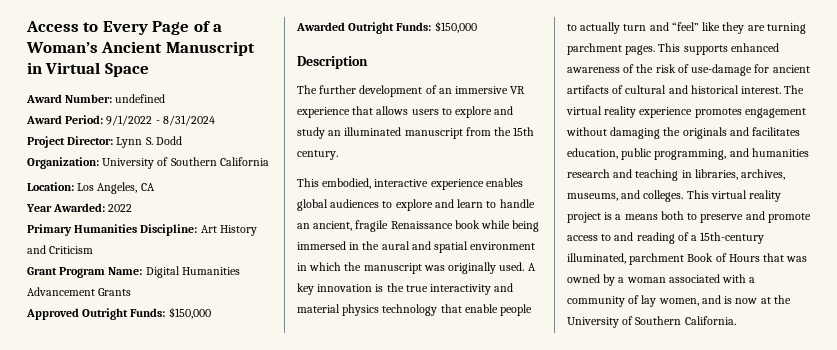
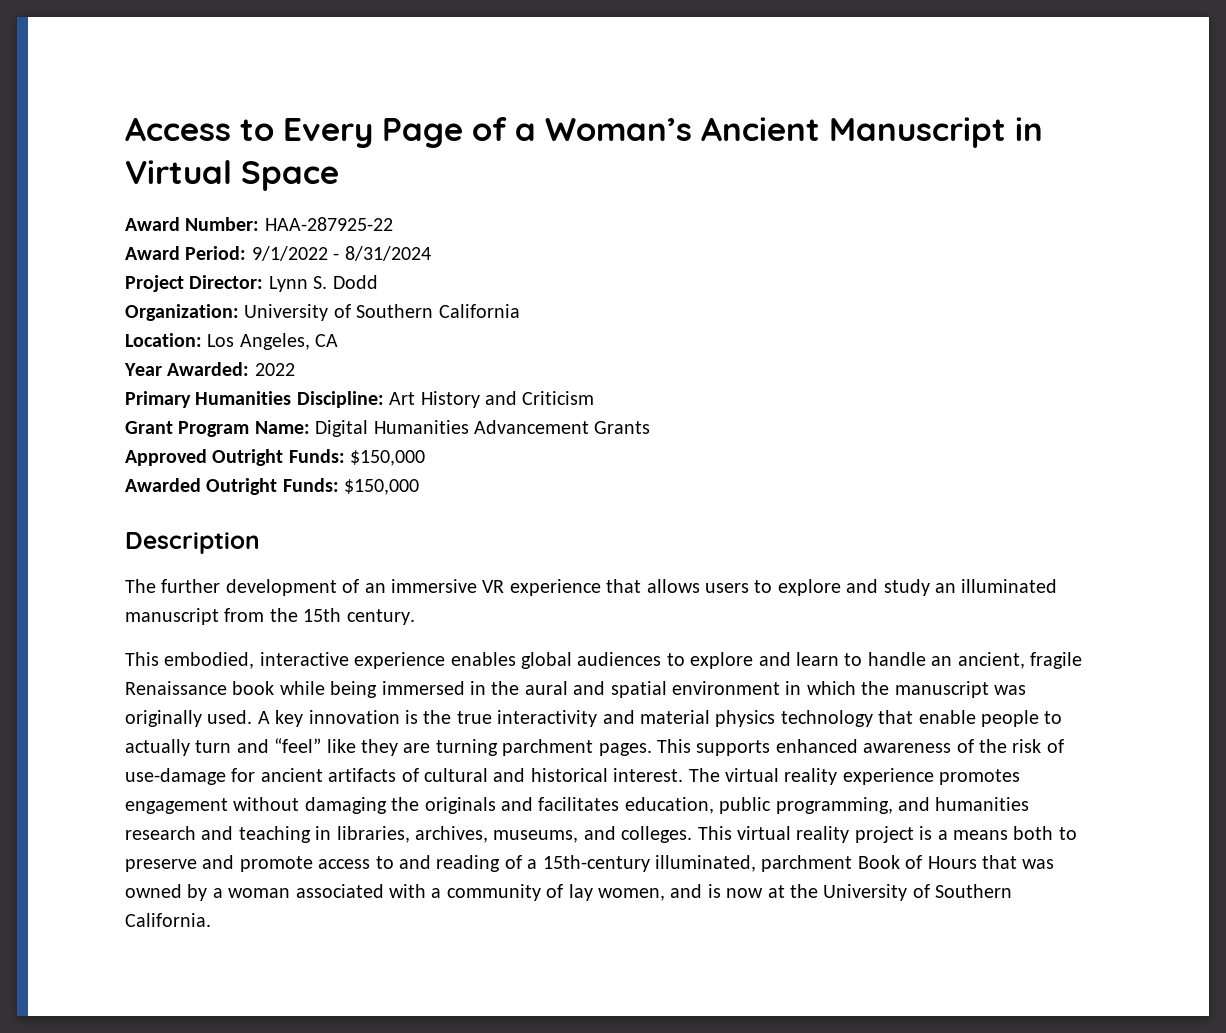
[115,94,166,103] undefined -> [264,217,393,231] HAA-287925-22

